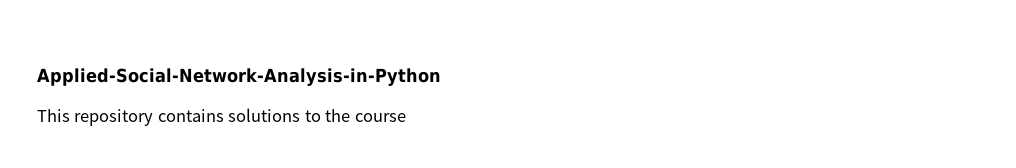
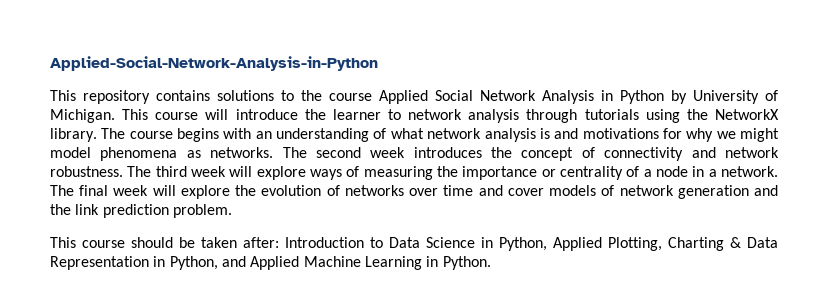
(406, 117) none -> [379,90,778,104] [50,109,779,123] [50,128,780,142] [50,147,779,161] [50,166,779,180] [50,185,779,199] [50,204,232,218] [50,237,778,251] [50,256,491,270] Applied Social Network Analysis in Python by University of Michigan. This course will introduce the learner to network analysis through tutorials using the NetworkX library. The course begins with an understanding of what network analysis is and motivations for why we might model phenomena as networks. The second week introduces the concept of connectivity and network robustness. The third week will explore ways of measuring the importance or centrality of a node in a network. The final week will explore the evolution of networks over time and cover models of network generation and the link prediction problem. // This course should be taken after: Introduction to Data Science in Python, Applied Plotting, Charting & Data Representation in Python, and Applied Machine Learning in Python.

